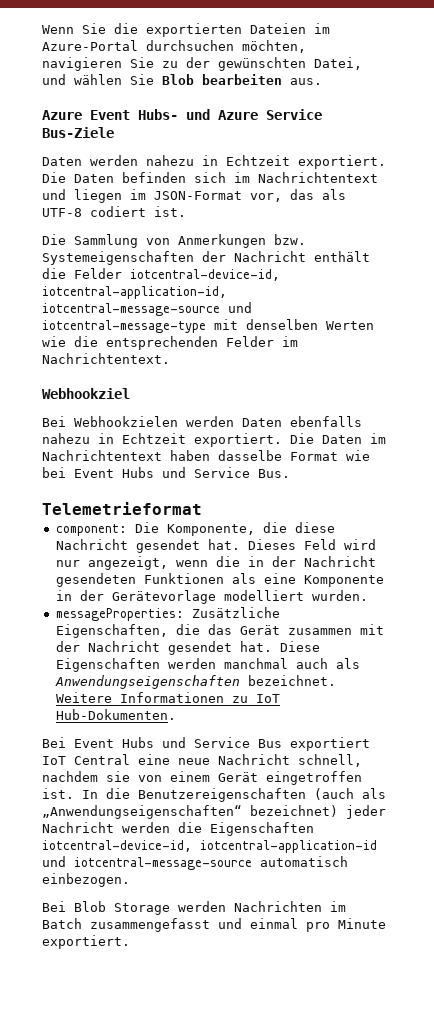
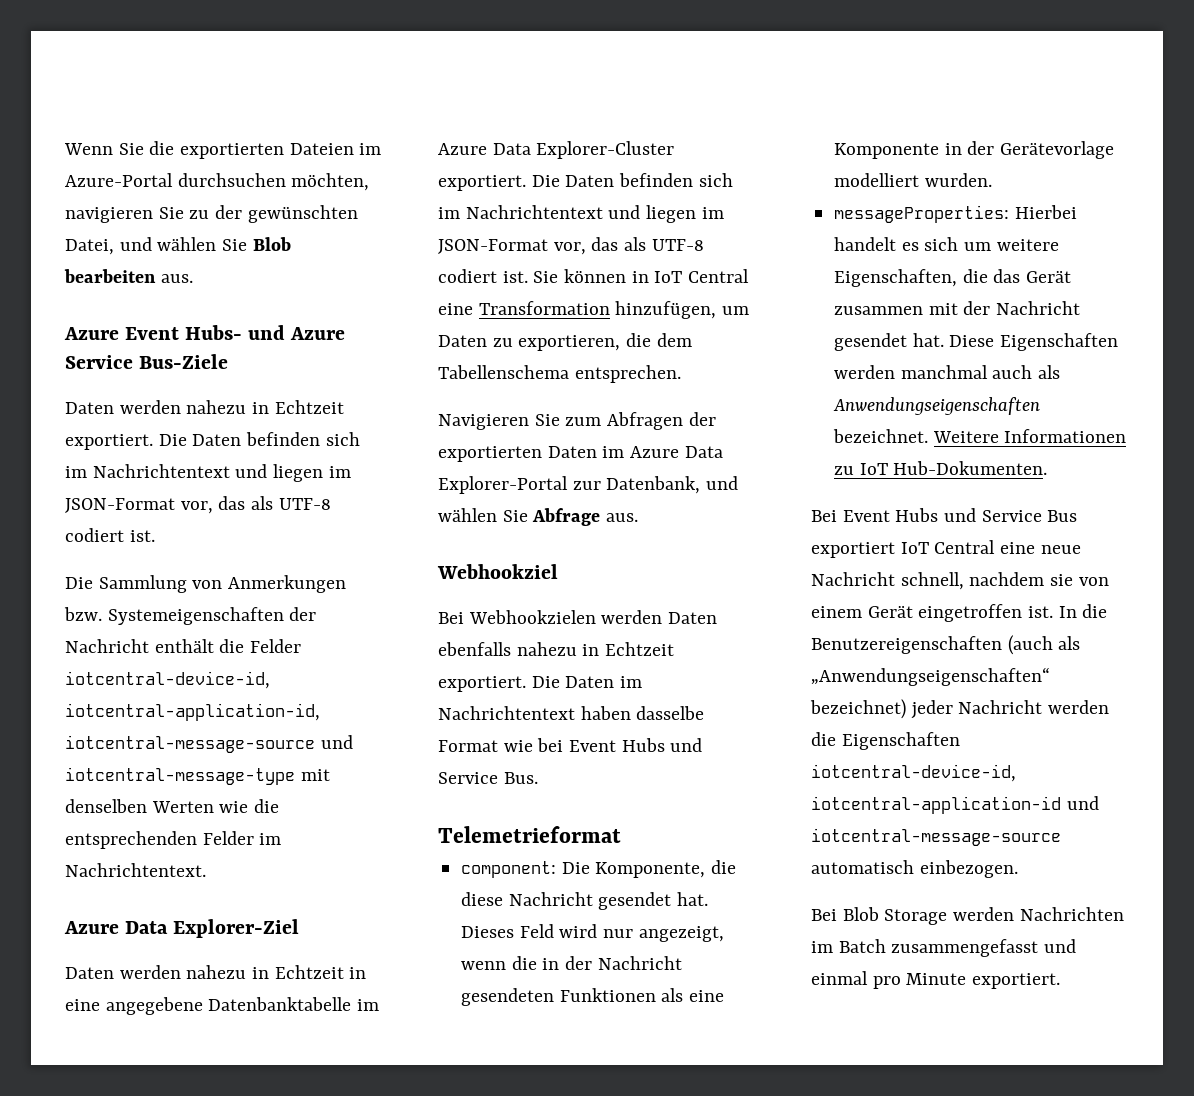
(170, 358) none -> [64,919,300,938] [65,965,367,979] [65,997,380,1015] [438,141,675,159] [438,173,733,191] [438,205,724,223] [438,237,704,255] [438,269,750,283] [438,301,750,319] [438,333,692,351] [438,365,681,383] [438,412,716,430] [438,446,723,462] [438,476,739,494] [438,508,639,526] // Azure Data Explorer-Ziel // Daten werden nahezu in Echtzeit in eine angegebene Datenbanktabelle im Azure Data Explorer-Cluster exportiert. Die Daten befinden sich im Nachrichtentext und liegen im JSON-Format vor, das als UTF-8 codiert ist. Sie können in IoT Central eine Transformation hinzufügen, um Daten zu exportieren, die dem Tabellenschema entsprechen. // Navigieren Sie zum Abfragen der exportierten Daten im Azure Data Explorer-Portal zur Datenbank, und wählen Sie Abfrage aus.
[191,607,280,618] Zusätzliche -> [1014,205,1077,219] [834,237,1059,251] Hierbei handelt es sich um weitere

